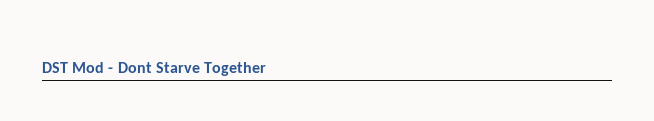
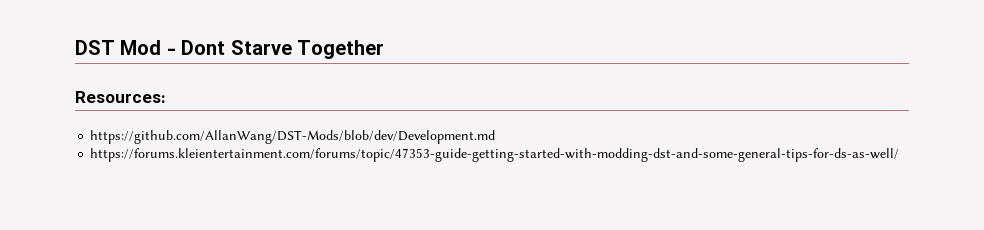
(266, 69) none -> [75,91,166,103] [90,130,496,144] [90,148,900,162] // Resources: // https://github.com/AllanWang/DST-Mods/blob/dev/Development.md // https://forums.kleientertainment.com/forums/topic/47353-guide-getting-started-with-modding-dst-and-some-general-tips-for-ds-as-well/

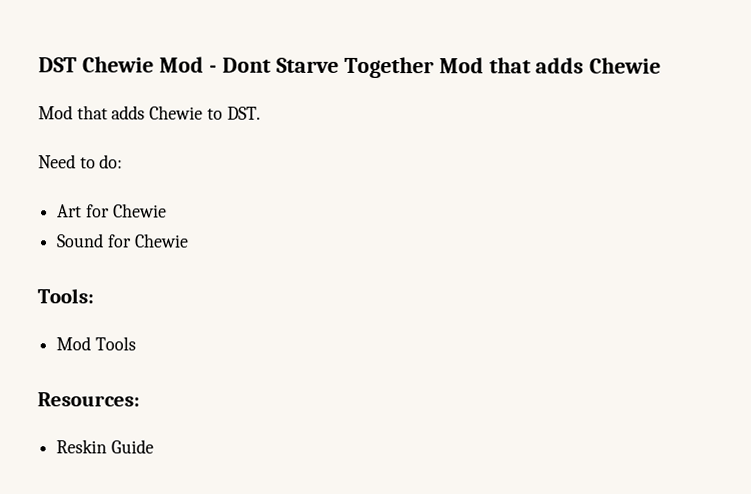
(115, 47) none -> [81,56,154,73] Chewie
(384, 49) none -> [438,57,662,74] [38,105,261,120] [38,154,124,169] [57,203,167,218] [56,233,189,248] [37,288,94,304] [56,336,136,351] Mod that adds Chewie // Mod that adds Chewie to DST. // Need to do: // Art for Chewie // Sound for Chewie // Tools: // Mod Tools
[90,130,496,144] [90,148,900,162] https://github.com/AllanWang/DST-Mods/blob/dev/Development.md // https://forums.kleientertainment.com/forums/topic/47353-guide-getting-started-with-modding-dst-and-some-general-tips-for-ds-as-well/ -> [56,439,154,454] Reskin Guide

